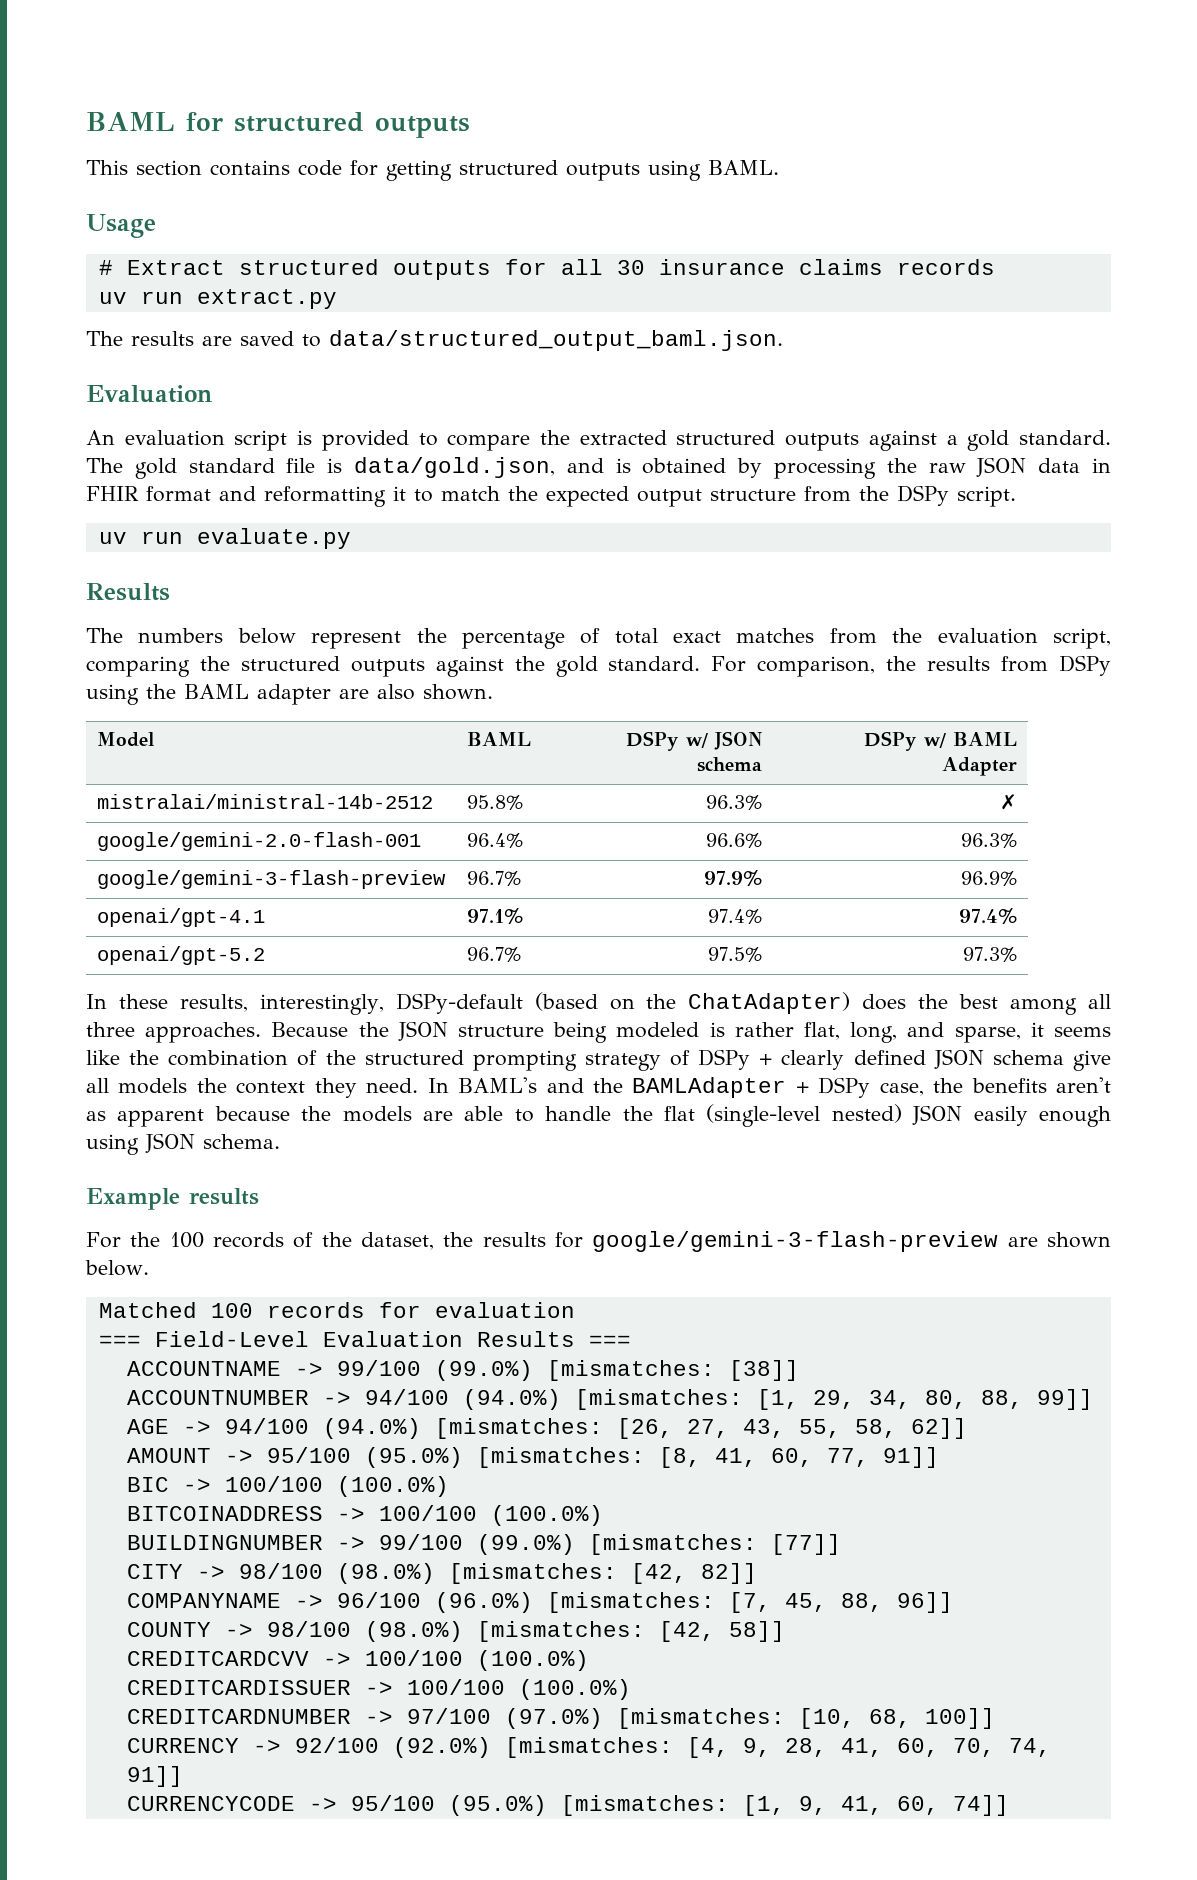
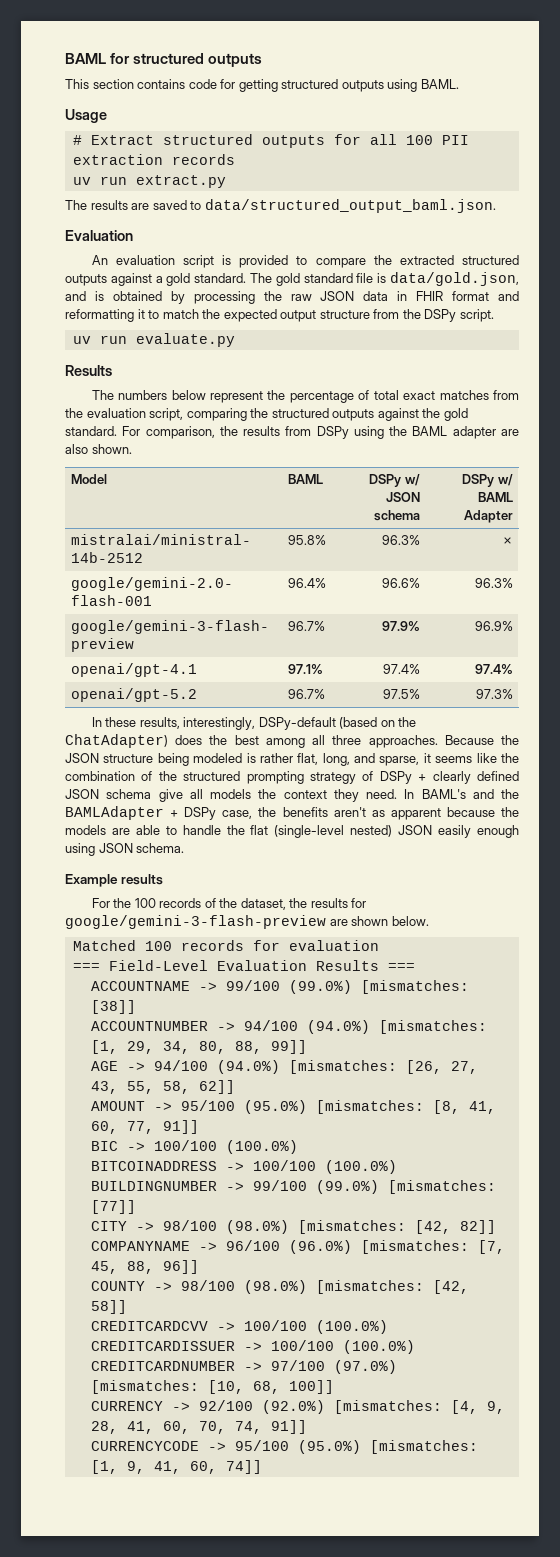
[616,259,883,275] 30 insurance claims -> [405,135,469,145] [72,154,163,165] 100 PII extraction

